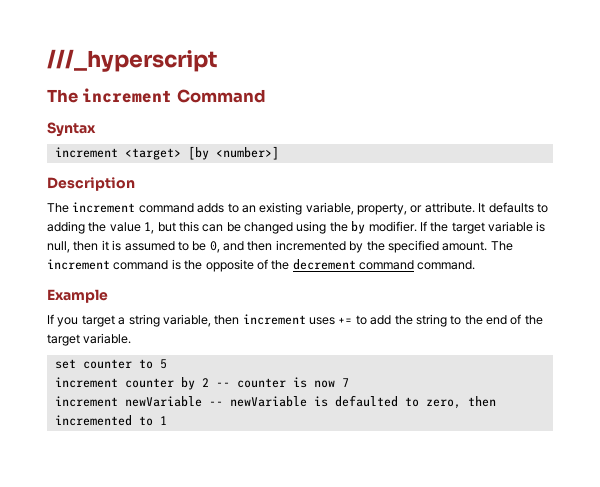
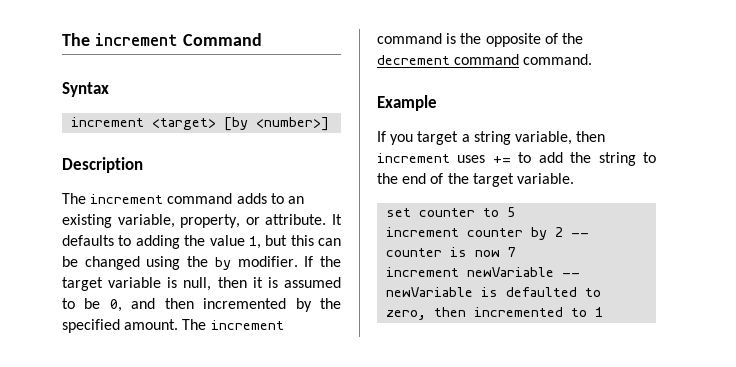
[47,49,218,72] ///_hyperscript // -> (62, 39) none

